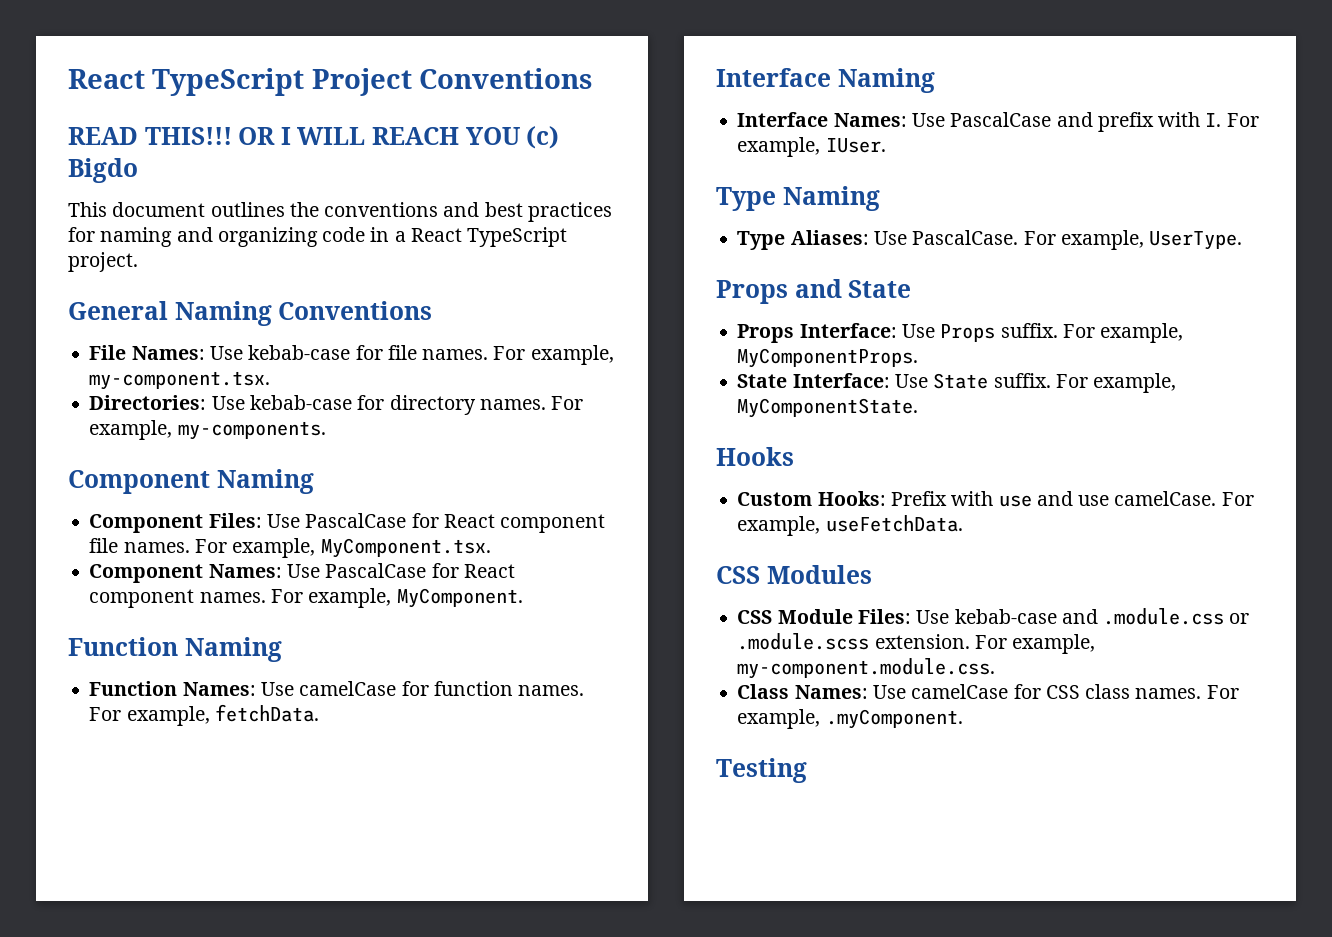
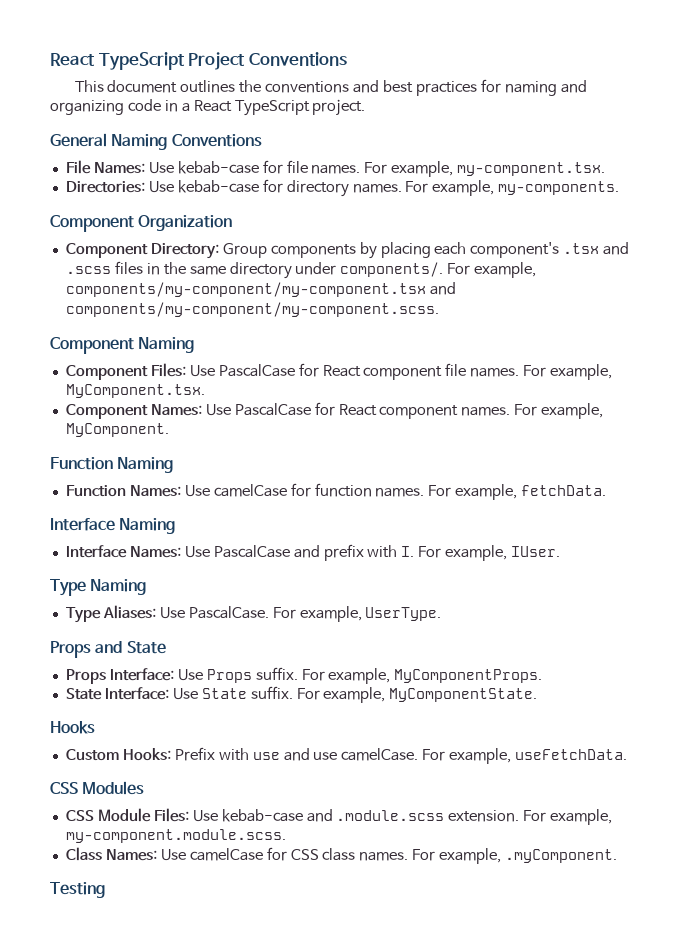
[68,126,560,149] [68,158,138,183] // READ THIS!!! OR I WILL REACH YOU (c) Bigdo -> (347, 59) none
(326, 430) none -> [50,215,233,232] [65,242,630,259] [65,261,537,279] [65,282,456,297] [65,302,439,317] // Component Organization // Component Directory: Group components by placing each component's .tsx and .scss files in the same directory under components/. For example, components/my-component/my-component.tsx and components/my-component/my-component.scss.
[1103,608,1250,625] .module.css or -> (333, 815) none
[737,658,996,679] my-component.module.css. -> [65,829,286,843] my-component.module.scss.

